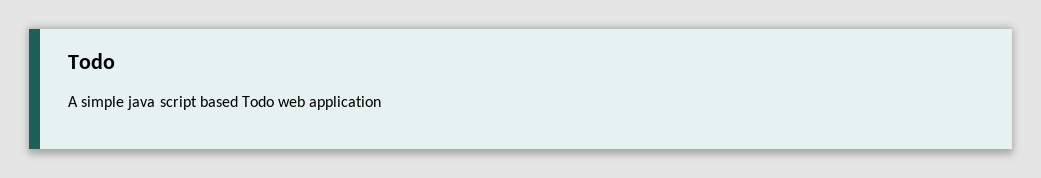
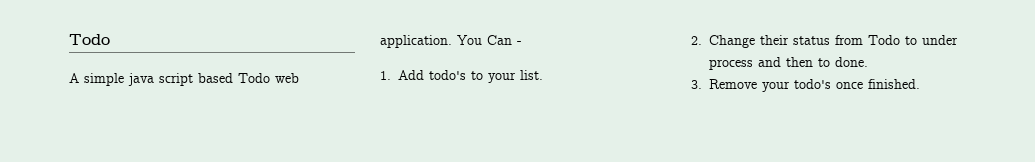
[309,96,382,110] application -> [380,35,522,48] [380,70,543,83] [691,35,958,48] [709,57,868,70] [691,79,920,92] application. You Can - // 1. Add todo's to your list. // 2. Change their status from Todo to under process and then to done. // 3. Remove your todo's once finished.

